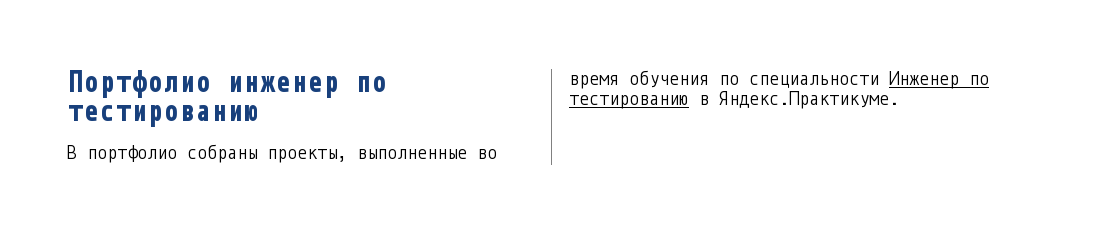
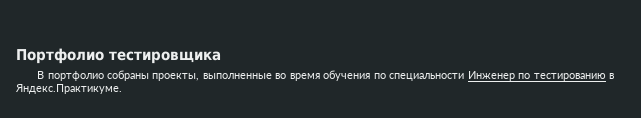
[227,76,387,98] [67,105,259,127] инженер по тестированию -> [109,51,221,64] тестировщика

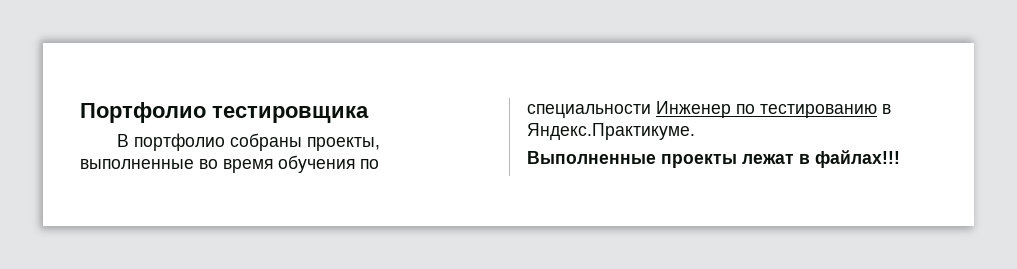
(122, 89) none -> [527,150,900,168] // Выполненные проекты лежат в файлах!!!

